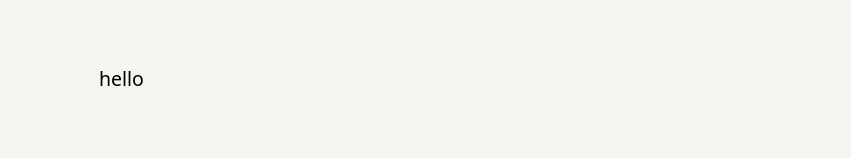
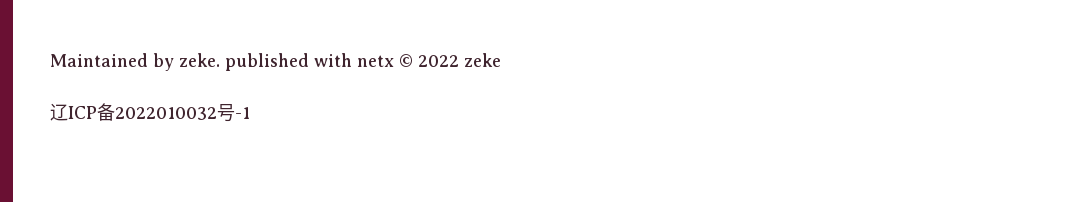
[99,71,144,86] hello -> [50,53,501,71] [50,103,250,122] Maintained by zeke. published with netx © 2022 zeke // 辽ICP备2022010032号-1

